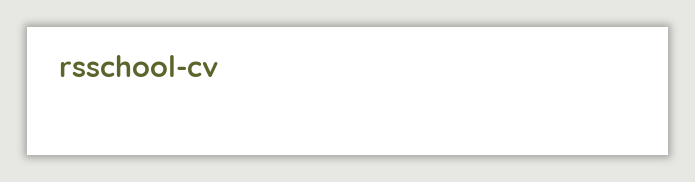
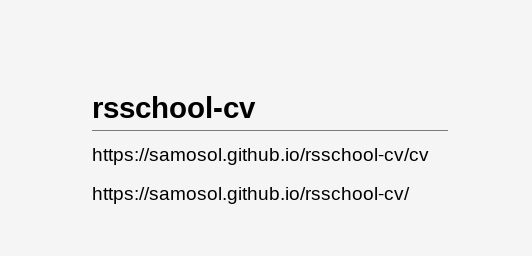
(218, 66) none -> [92,148,429,165] [92,187,410,204] // https://samosol.github.io/rsschool-cv/cv // https://samosol.github.io/rsschool-cv/

